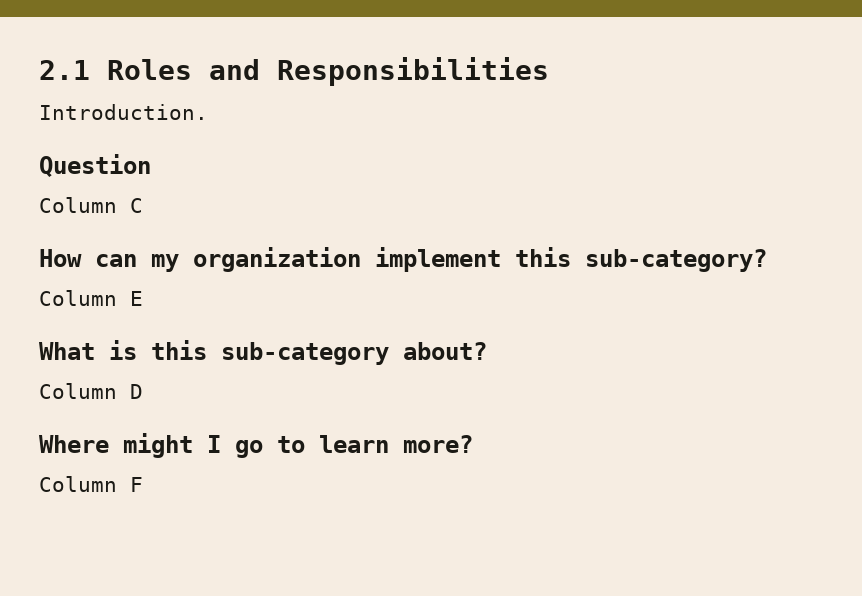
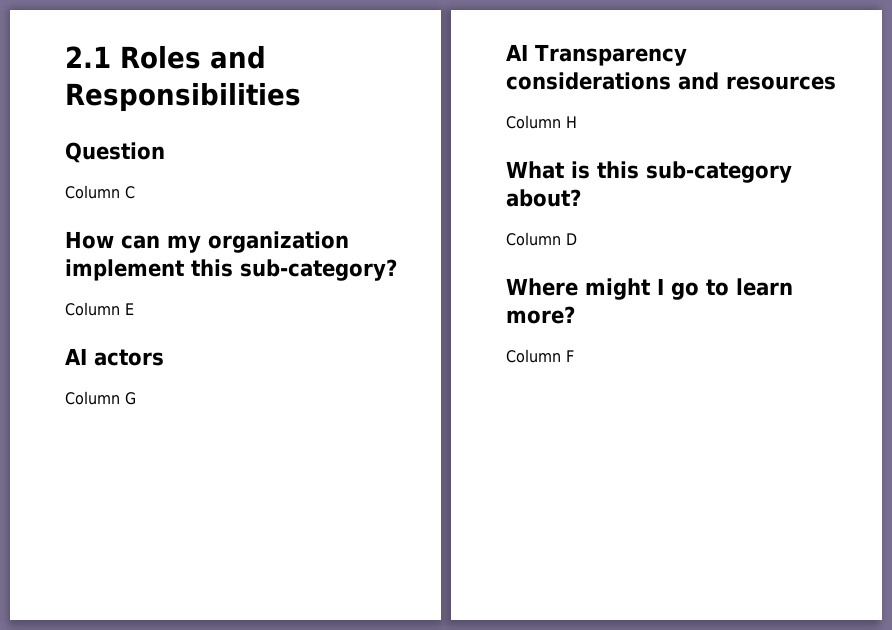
[39,104,208,120] // Introduction. -> (301, 97) none
(143, 298) none -> [65,348,164,366] [65,391,136,405] [506,44,687,66] [506,72,836,90] [506,115,577,129] // AI actors // Column G // AI Transparency considerations and resources // Column H

